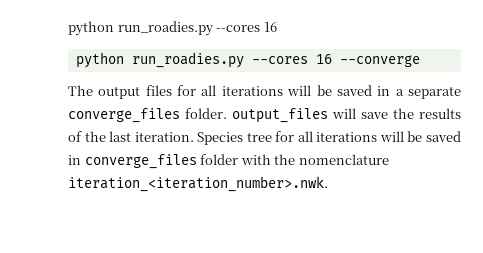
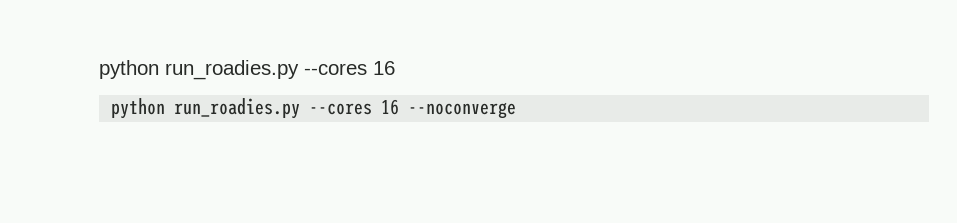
[339,55,420,67] [68,85,462,99] [68,108,461,123] [68,131,461,145] [68,154,389,169] [68,176,328,192] --converge // The output files for all iterations will be saved in a separate converge_files folder. output_files will save the results of the last iteration. Species tree for all iterations will be saved in converge_files folder with the nomenclature iteration_<iteration_number>.nwk. -> [408,102,517,119] --noconverge

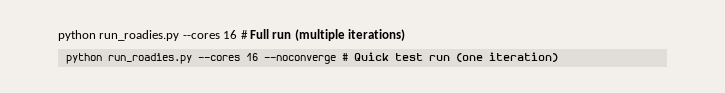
[99,60,395,80] python run_roadies.py --cores 16 -> [58,29,405,41] python run_roadies.py --cores 16 # Full run (multiple iterations)
(517, 110) none -> [341,52,558,62] # Quick test run (one iteration)

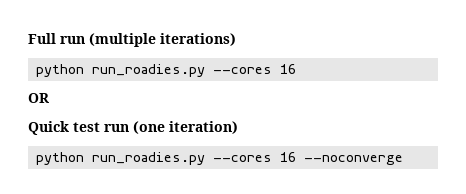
[58,30,248,41] python run_roadies.py --cores 16 # -> (28, 38) none
[263,53,348,64] --noconverge # -> [28,93,49,103] // OR //
(558, 57) none -> [36,152,404,165] // python run_roadies.py --cores 16 --noconverge

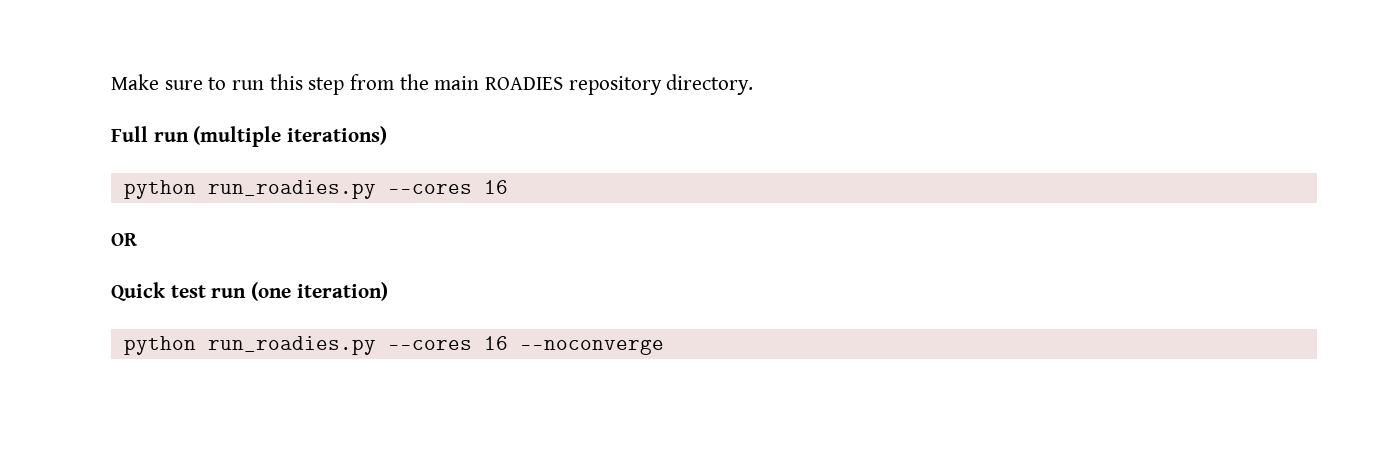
(28, 38) none -> [111,74,754,95] Make sure to run this step from the main ROADIES repository directory. //

